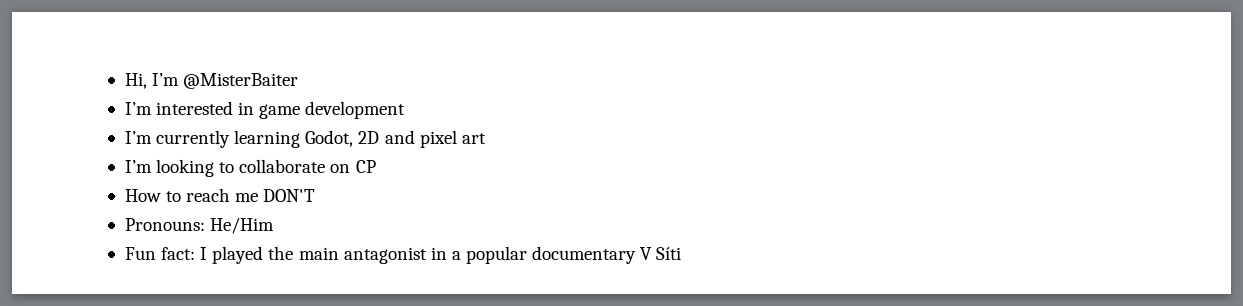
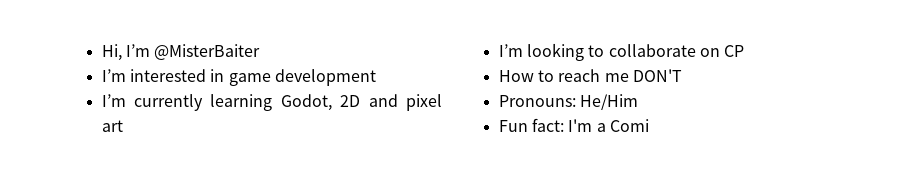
[200,246,682,264] I played the main antagonist in a popular documentary V Síti -> [568,119,649,132] I'm a Comi

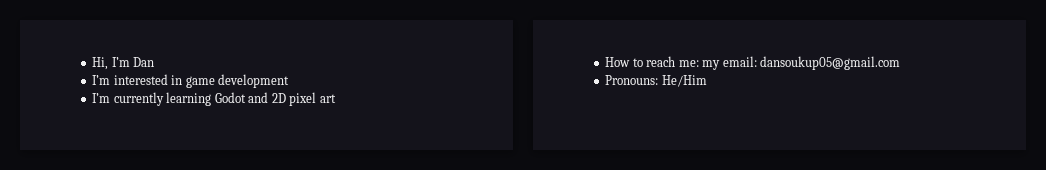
[154,44,261,60] @MisterBaiter -> [133,57,155,67] Dan
[280,94,398,111] Godot, 2D and -> [214,92,286,103] Godot and 2D
[498,43,745,61] [498,69,682,82] [498,94,638,110] [498,118,649,132] I’m looking to collaborate on CP // How to reach me DON'T // Pronouns: He/Him // Fun fact: I'm a Comi -> [605,56,901,70] [605,75,707,87] How to reach me: my email: dansoukup05@gmail.com // Pronouns: He/Him

